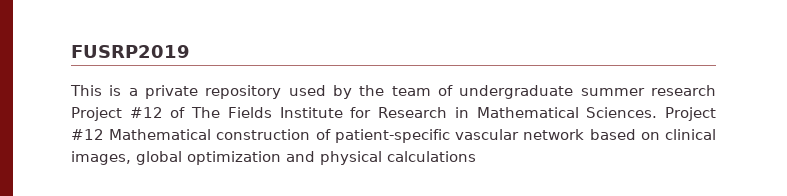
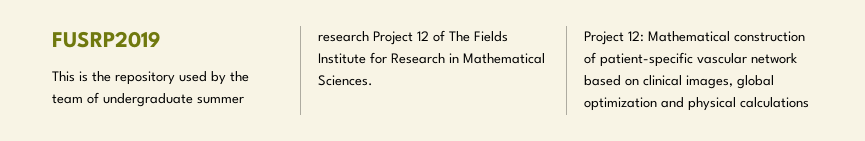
[128,85,198,99] a private -> [92,71,111,82] the
[129,107,163,118] #12 -> [417,31,429,41] 12
[665,107,716,121] [71,129,104,140] Project #12 -> [584,31,644,45] // Project 12:

